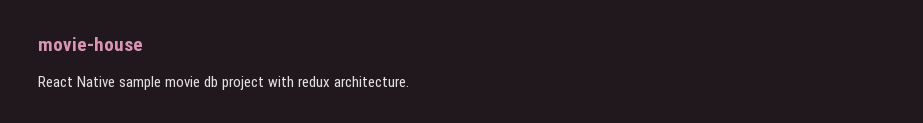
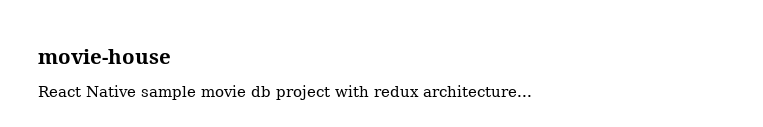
[334,76,410,87] architecture. -> [423,85,532,97] architecture...

